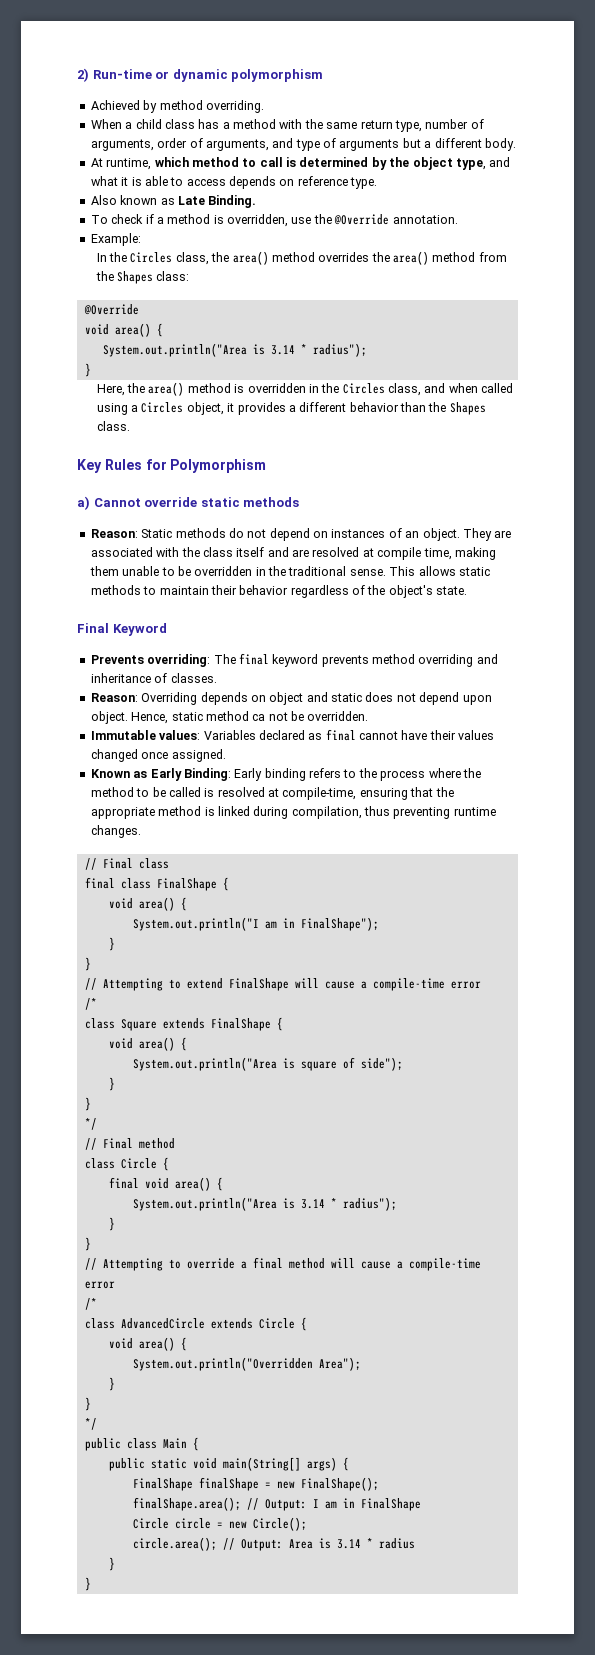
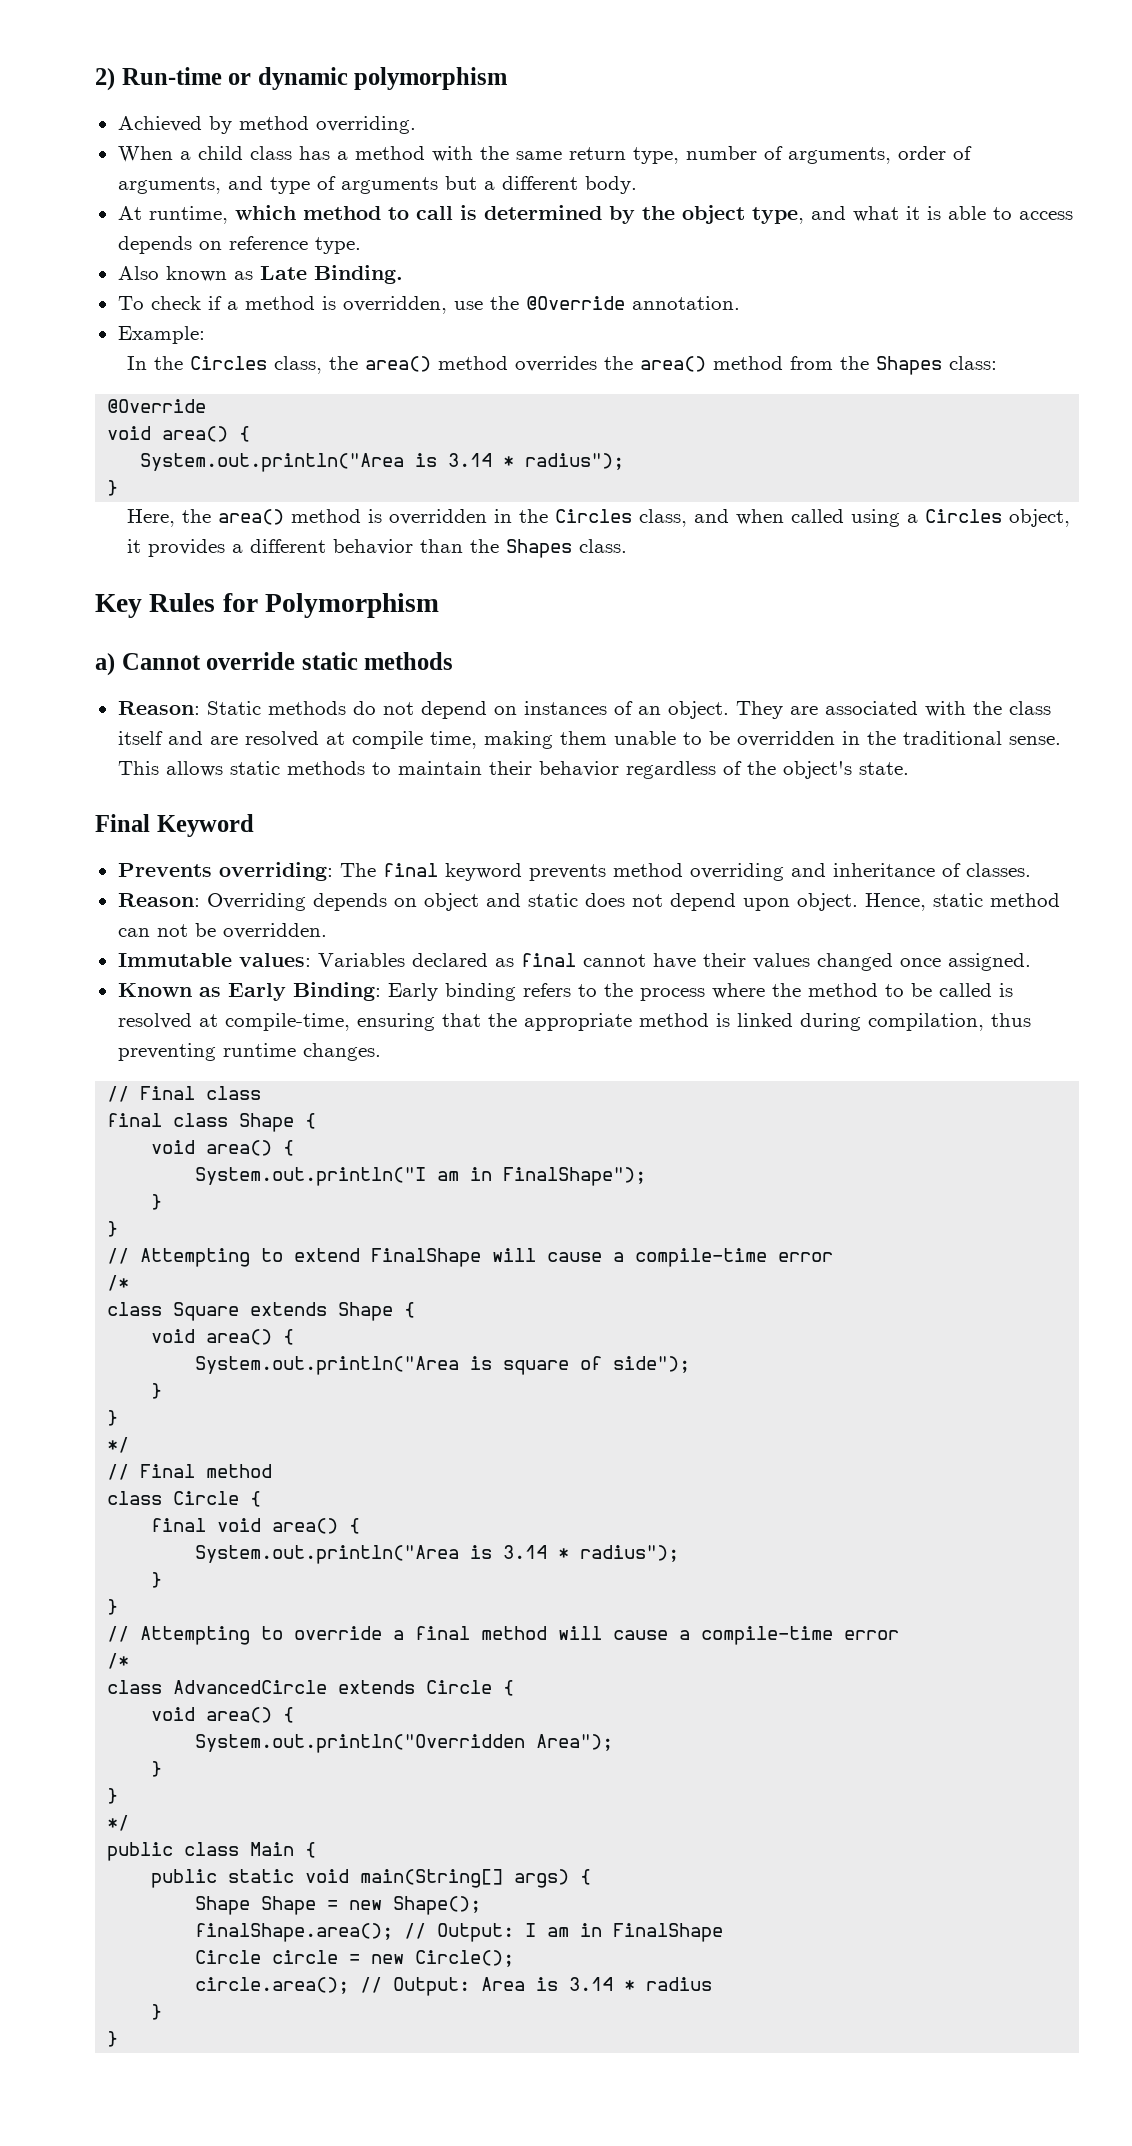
[252,714,266,721] ca -> [117,928,150,937] can
[156,878,217,891] FinalShape -> [239,1113,295,1132] Shape
[210,1018,271,1031] FinalShape -> [338,1302,394,1321] Shape
[132,1477,379,1491] FinalShape finalShape = new FinalShape(); -> [195,1896,482,1915] Shape Shape = new Shape();

